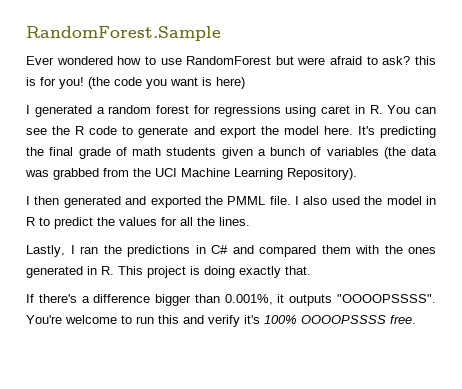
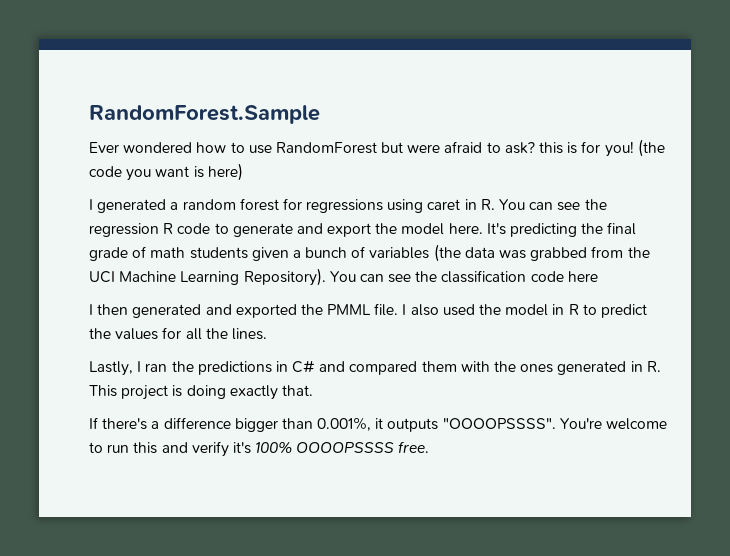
(71, 130) none -> [89,223,159,237] regression
(357, 174) none -> [329,270,598,283] You can see the classification code here

